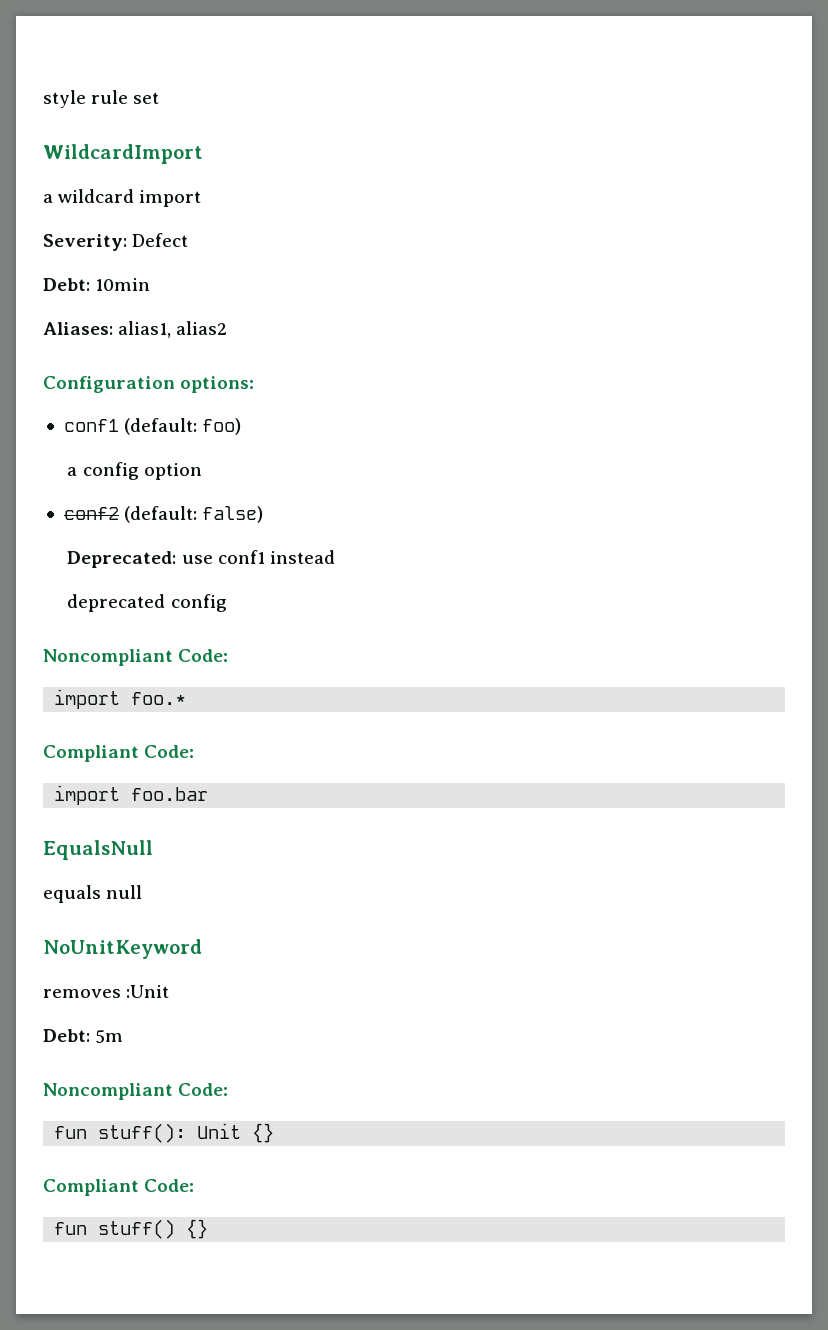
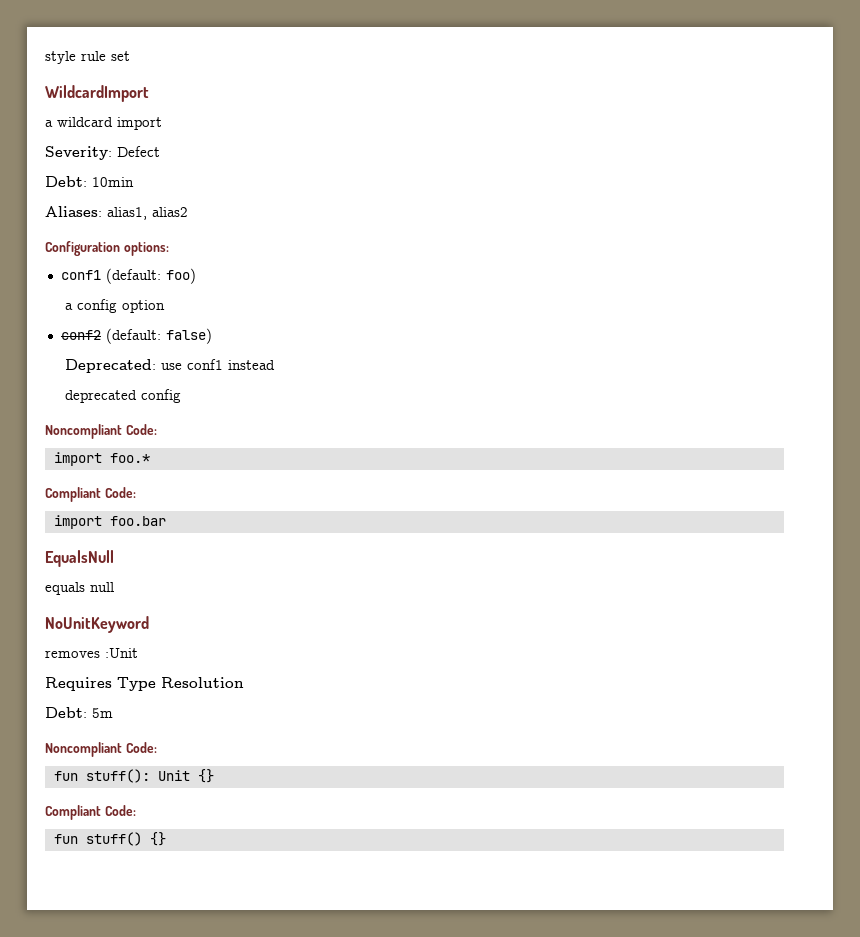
(170, 991) none -> [45,677,244,691] // Requires Type Resolution

